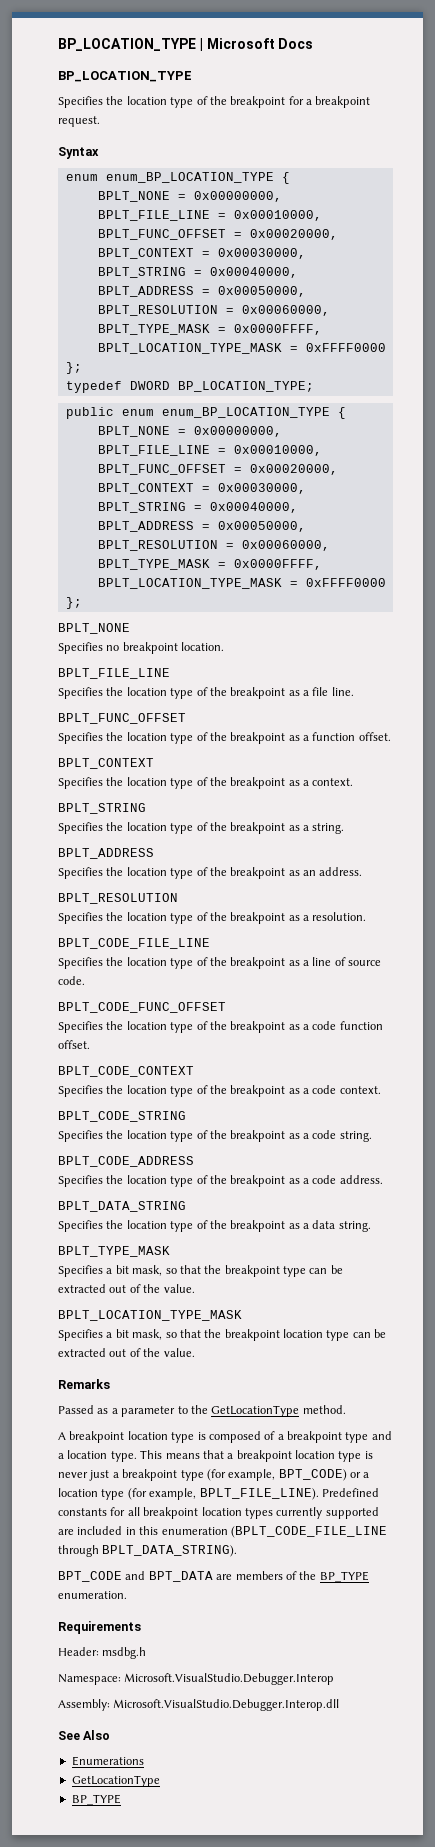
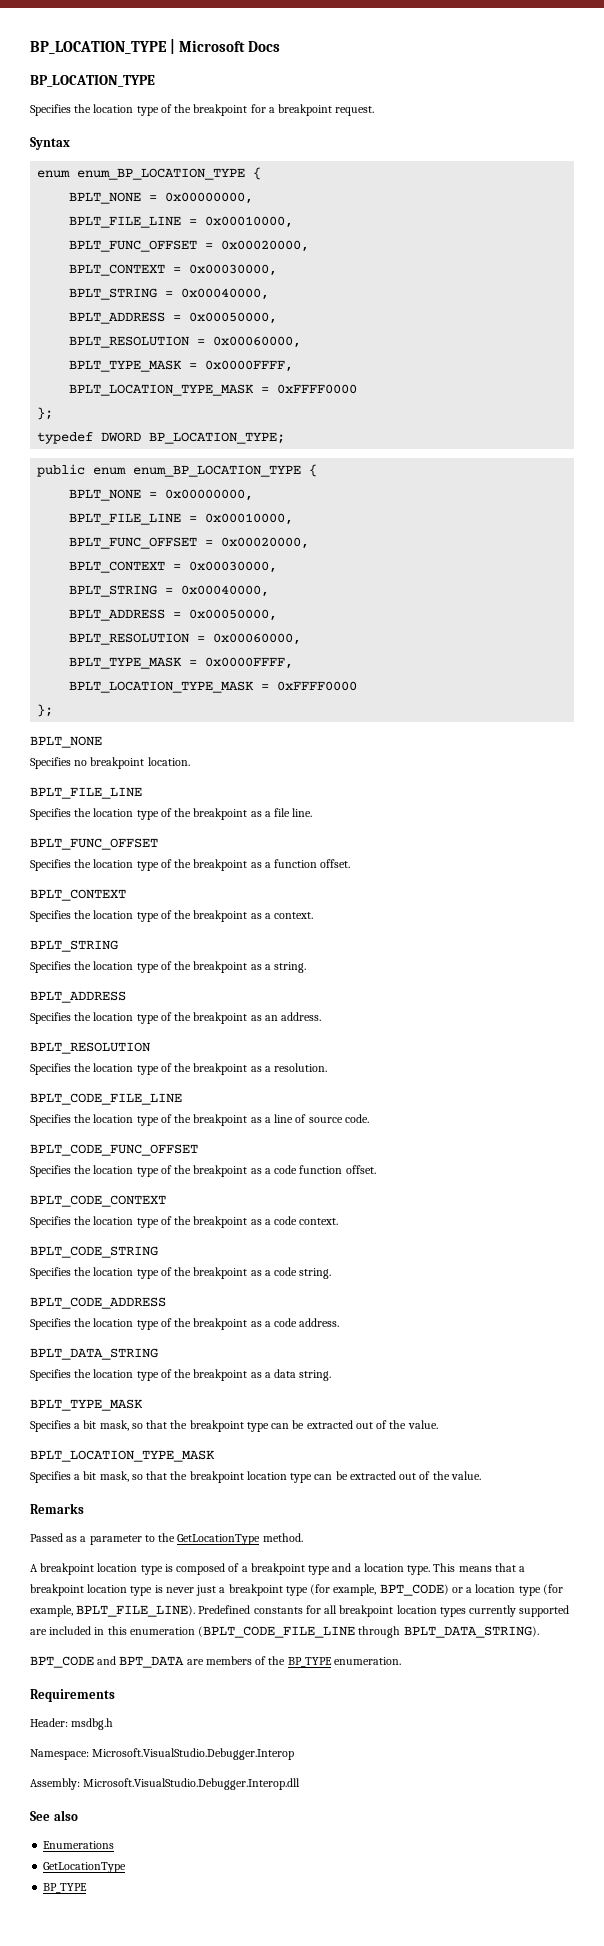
[83,1730,111,1740] Also -> [53,1810,78,1821] also

